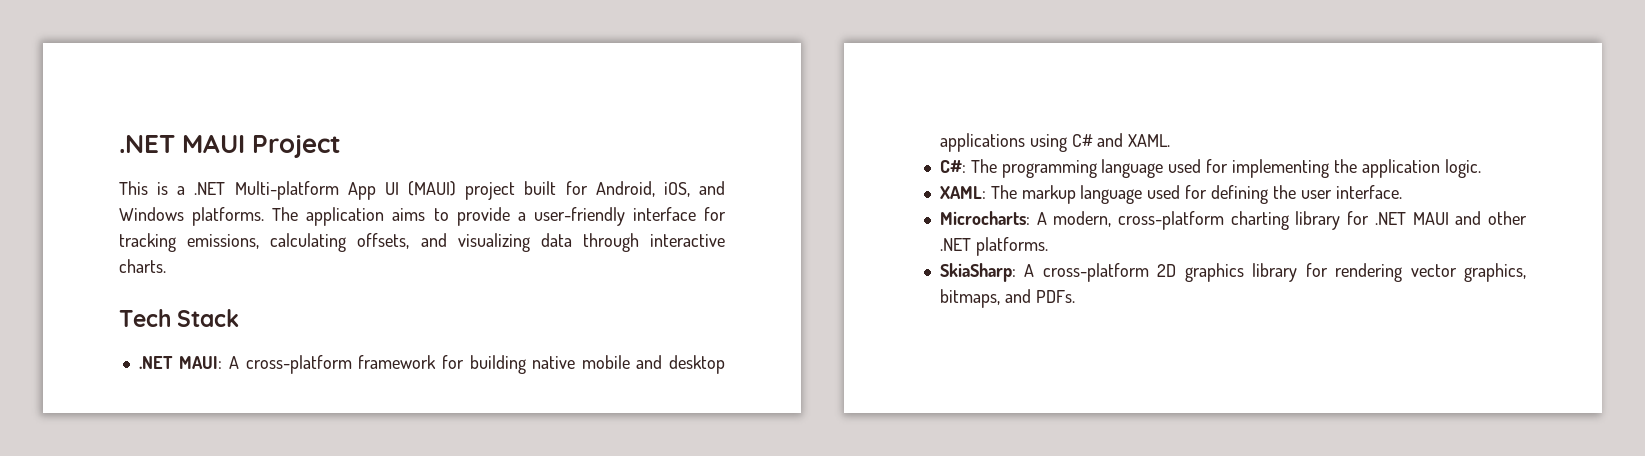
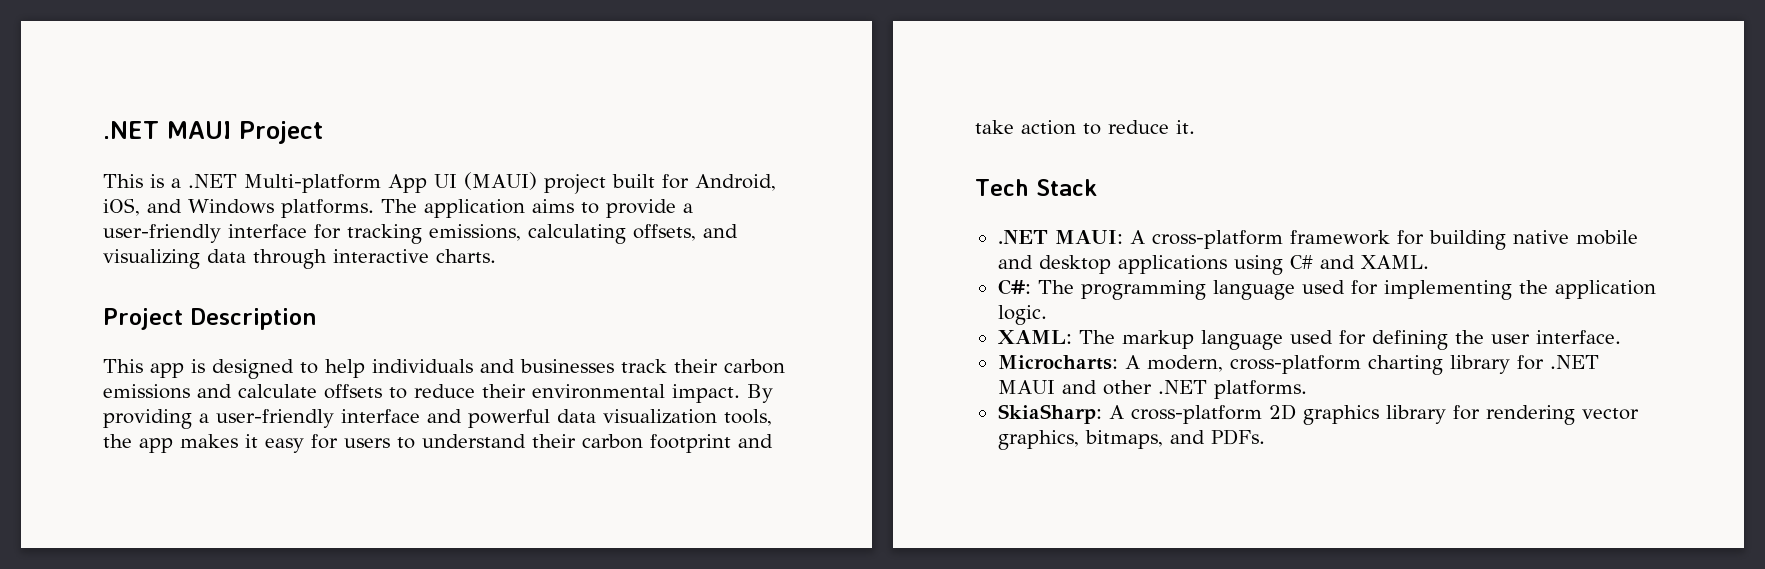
(166, 266) none -> [103,308,316,330] [103,359,785,379] [103,384,773,403] [103,409,772,429] [103,434,773,453] [975,120,1195,135] // Project Description // This app is designed to help individuals and businesses track their carbon emissions and calculate offsets to reduce their environmental impact. By providing a user-friendly interface and powerful data visualization tools, the app makes it easy for users to understand their carbon footprint and take action to reduce it.

